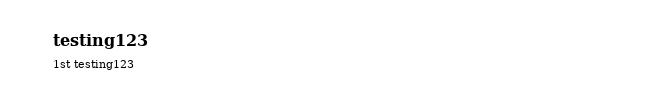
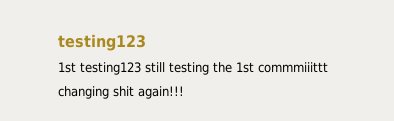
(134, 65) none -> [145,62,328,75] [58,86,184,99] still testing the 1st commmiiittt // changing shit again!!!

